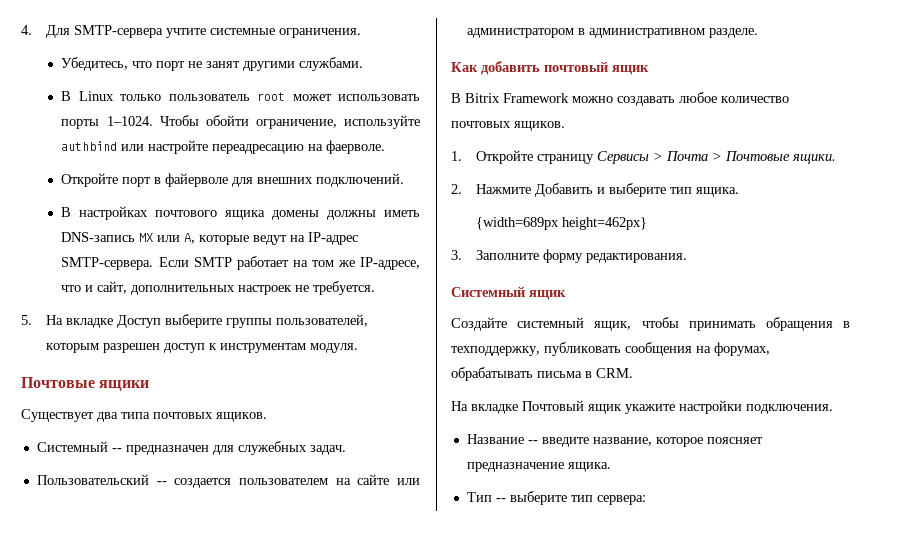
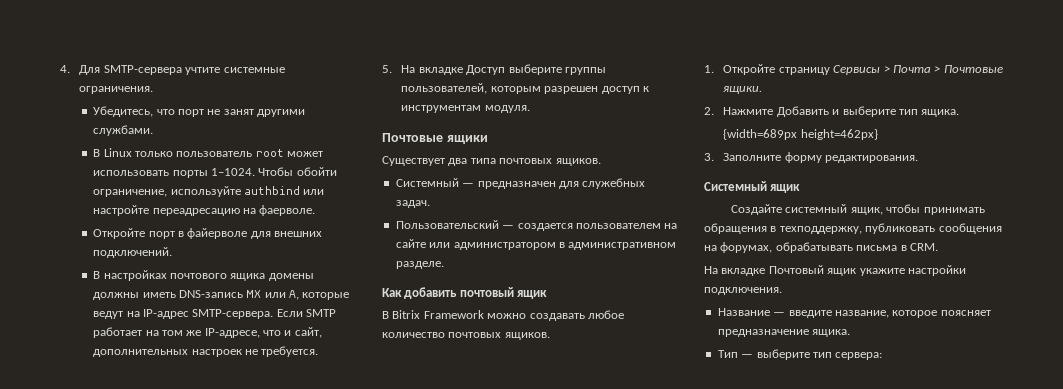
[111,448,122,452] -- -> [462,183,475,187] —
[156,481,167,485] -- -> [502,225,515,229] —
[527,440,538,444] -- -> [773,312,786,316] —
[495,498,506,502] -- -> [741,354,754,358] —

